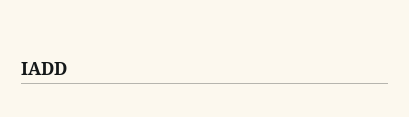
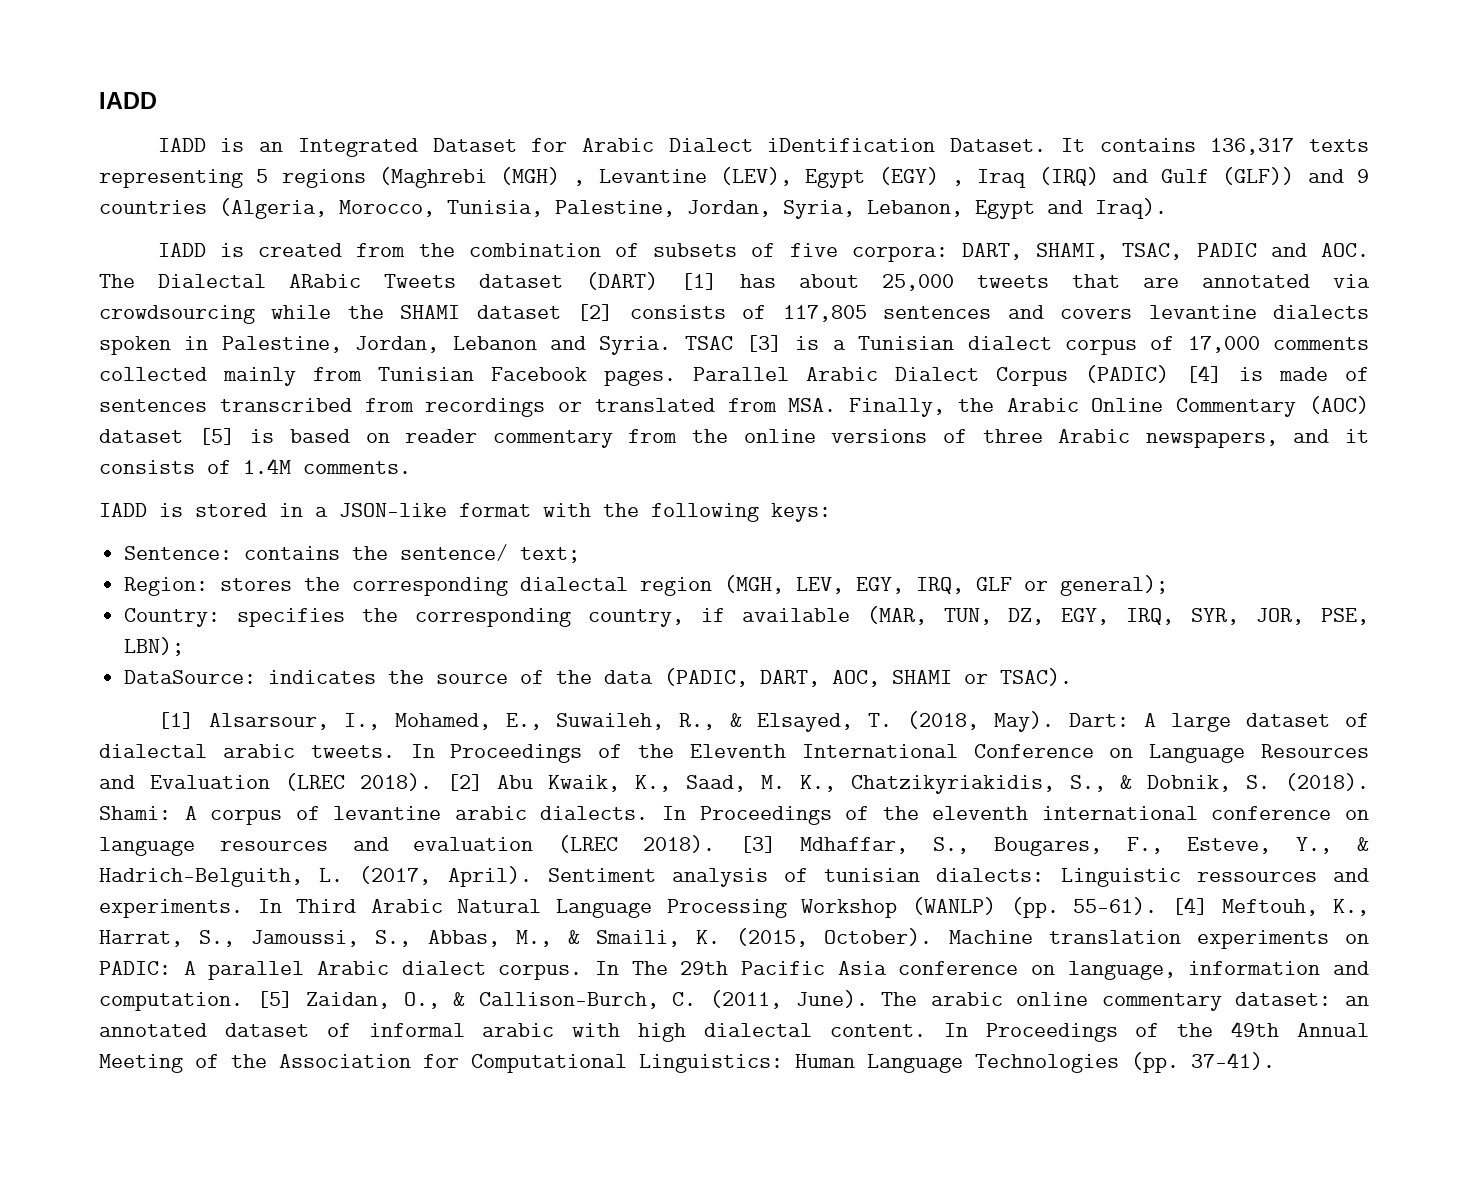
[21,62,67,75] IADD -> [99,92,157,109] [157,138,1369,157] [99,167,1369,188] [99,198,1167,219] [157,243,1370,262] [99,272,1370,291] [99,304,1369,324] [99,335,1369,355] [99,365,1369,386] [99,396,1369,417] [99,428,1369,448] [99,458,411,474] [99,503,831,522] [124,544,581,563] [124,575,1169,596] [124,606,1369,627] [124,637,185,656] [124,668,1073,687] [157,711,1370,732] [99,744,1369,763] [99,773,1369,794] [99,806,1369,825] [99,835,1369,856] [99,866,1369,887] [99,897,1369,918] [99,928,1369,949] [99,961,1369,980] [99,990,1369,1011] [99,1021,1370,1042] [99,1052,1275,1073] IADD // IADD is an Integrated Dataset for Arabic Dialect iDentification Dataset. It contains 136,317 texts representing 5 regions (Maghrebi (MGH) , Levantine (LEV), Egypt (EGY) , Iraq (IRQ) and Gulf (GLF)) and 9 countries (Algeria, Morocco, Tunisia, Palestine, Jordan, Syria, Lebanon, Egypt and Iraq). // IADD is created from the combination of subsets of five corpora: DART, SHAMI, TSAC, PADIC and AOC. The Dialectal ARabic Tweets dataset (DART) [1] has about 25,000 tweets that are annotated via crowdsourcing while the SHAMI dataset [2] consists of 117,805 sentences and covers levantine dialects spoken in Palestine, Jordan, Lebanon and Syria. TSAC [3] is a Tunisian dialect corpus of 17,000 comments collected mainly from Tunisian Facebook pages. Parallel Arabic Dialect Corpus (PADIC) [4] is made of sentences transcribed from recordings or translated from MSA. Finally, the Arabic Online Commentary (AOC) dataset [5] is based on reader commentary from the online versions of three Arabic newspapers, and it consists of 1.4M comments. // IADD is stored in a JSON-like format with the following keys: // Sentence: contains the sentence/ text; // Region: stores the corresponding dialectal region (MGH, LEV, EGY, IRQ, GLF or general); // Country: specifies the corresponding country, if available (MAR, TUN, DZ, EGY, IRQ, SYR, JOR, PSE, LBN); // DataSource: indicates the source of the data (PADIC, DART, AOC, SHAMI or TSAC). // [1] Alsarsour, I., Mohamed, E., Suwaileh, R., & Elsayed, T. (2018, May). Dart: A large dataset of dialectal arabic tweets. In Proceedings of the Eleventh International Conference on Language Resources and Evaluation (LREC 2018). [2] Abu Kwaik, K., Saad, M. K., Chatzikyriakidis, S., & Dobnik, S. (2018). Shami: A corpus of levantine arabic dialects. In Proceedings of the eleventh international conference on language resources and evaluation (LREC 2018). [3] Mdhaffar, S., Bougares, F., Esteve, Y., & Hadrich-Belguith, L. (2017, April). Sentiment analysis of tunisian dialects: Linguistic ressources and experiments. In Third Arabic Natural Language Processing Workshop (WANLP) (pp. 55-61). [4] Meftouh, K., Harrat, S., Jamoussi, S., Abbas, M., & Smaili, K. (2015, October). Machine translation experiments on PADIC: A parallel Arabic dialect corpus. In The 29th Pacific Asia conference on language, information and computation. [5] Zaidan, O., & Callison-Burch, C. (2011, June). The arabic online commentary dataset: an annotated dataset of informal arabic with high dialectal content. In Proceedings of the 49th Annual Meeting of the Association for Computational Linguistics: Human Language Technologies (pp. 37-41).

